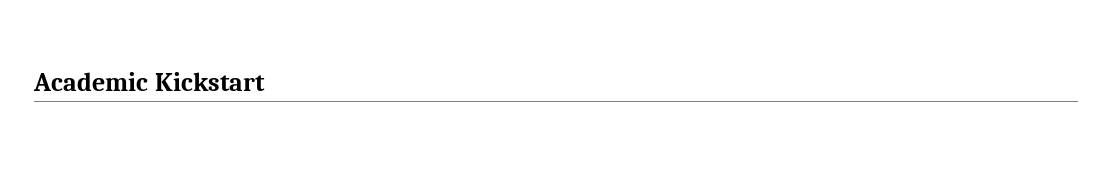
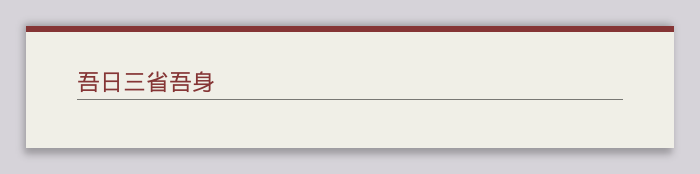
[33,72,266,91] Academic Kickstart -> [77,71,215,93] 吾日三省吾身

